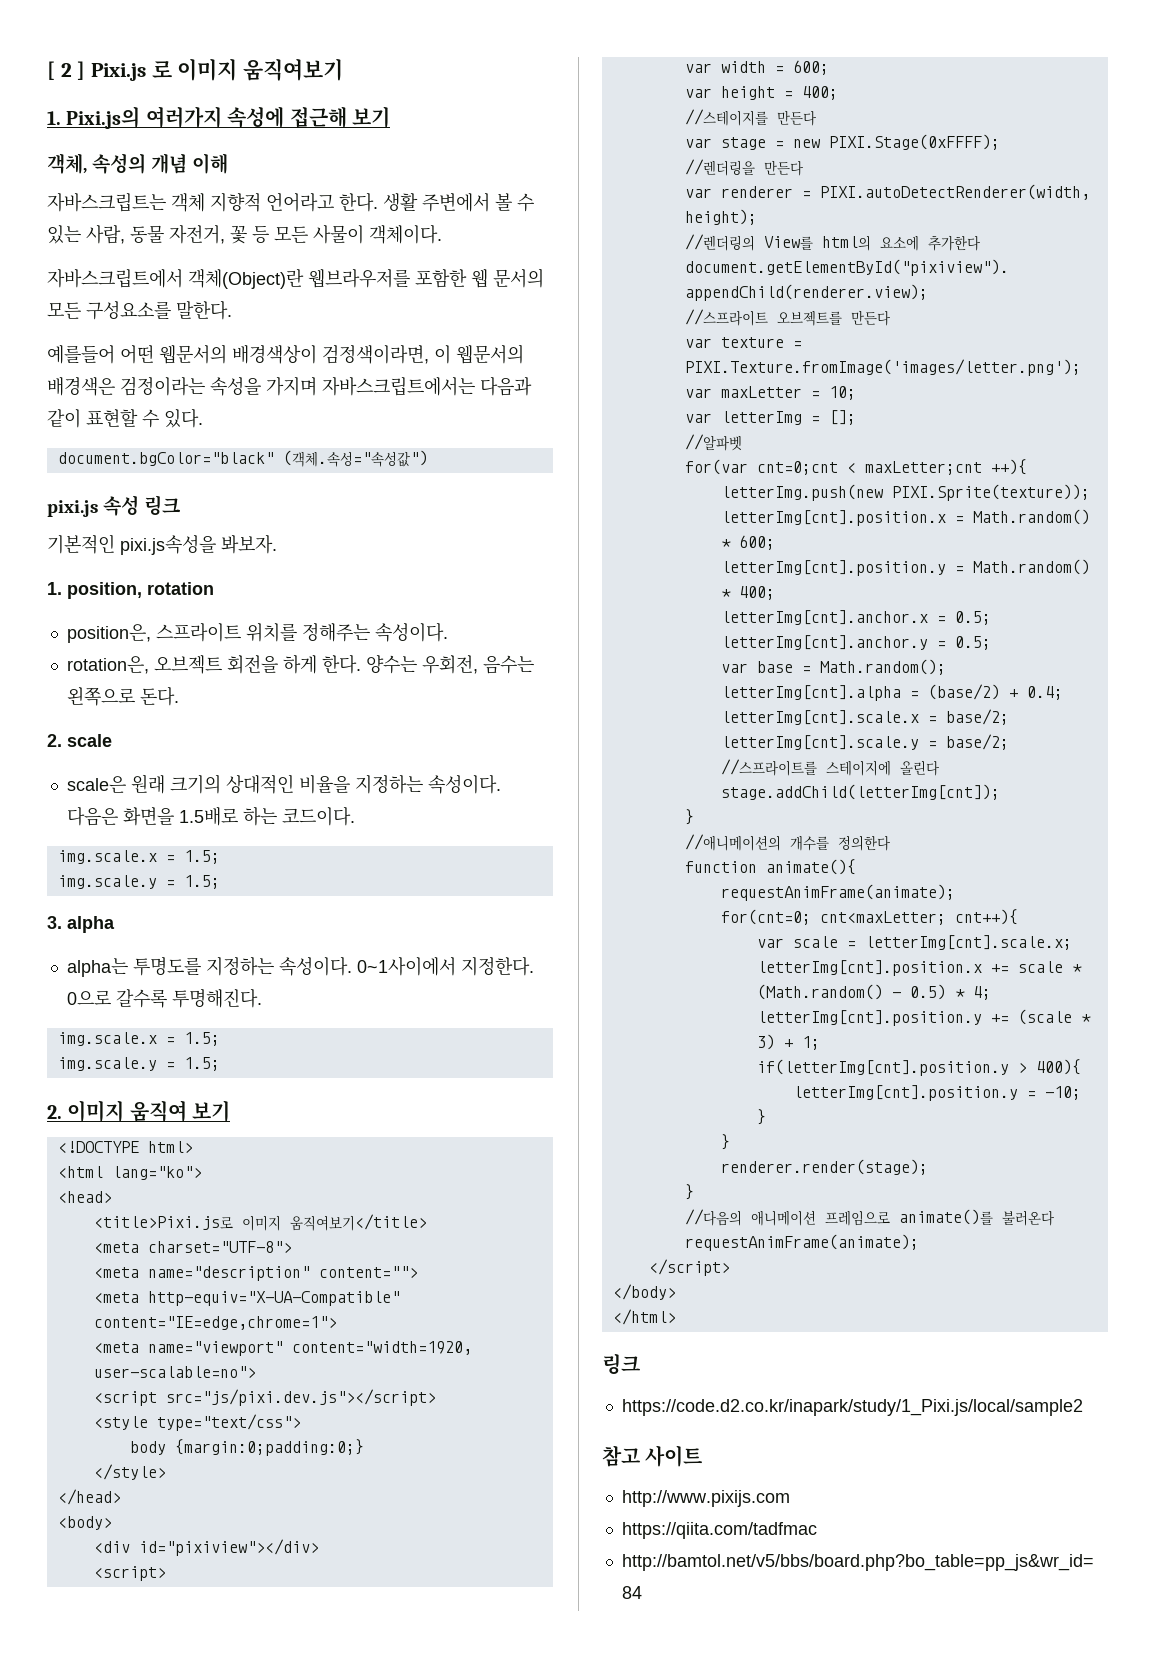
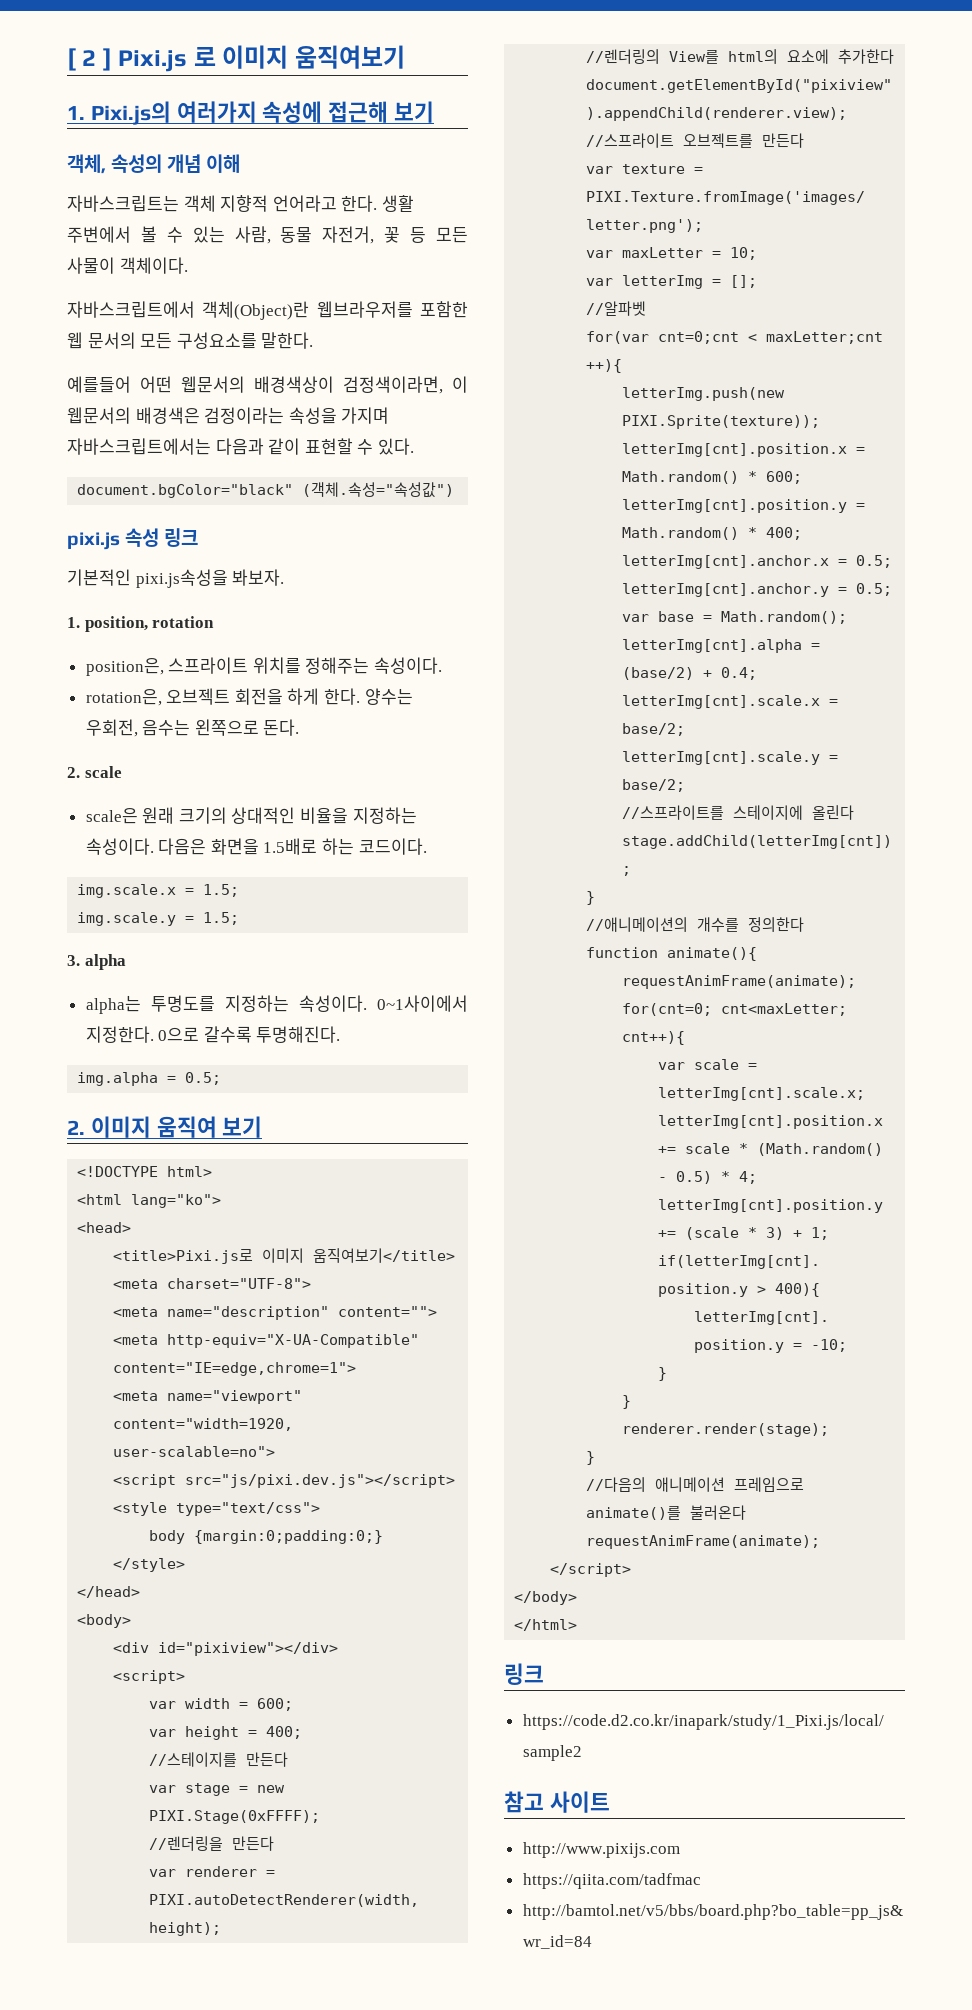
[57,1032,220,1046] [57,1057,220,1071] img.scale.x = 1.5; // img.scale.y = 1.5; -> [77,1072,222,1086] img.alpha = 0.5;

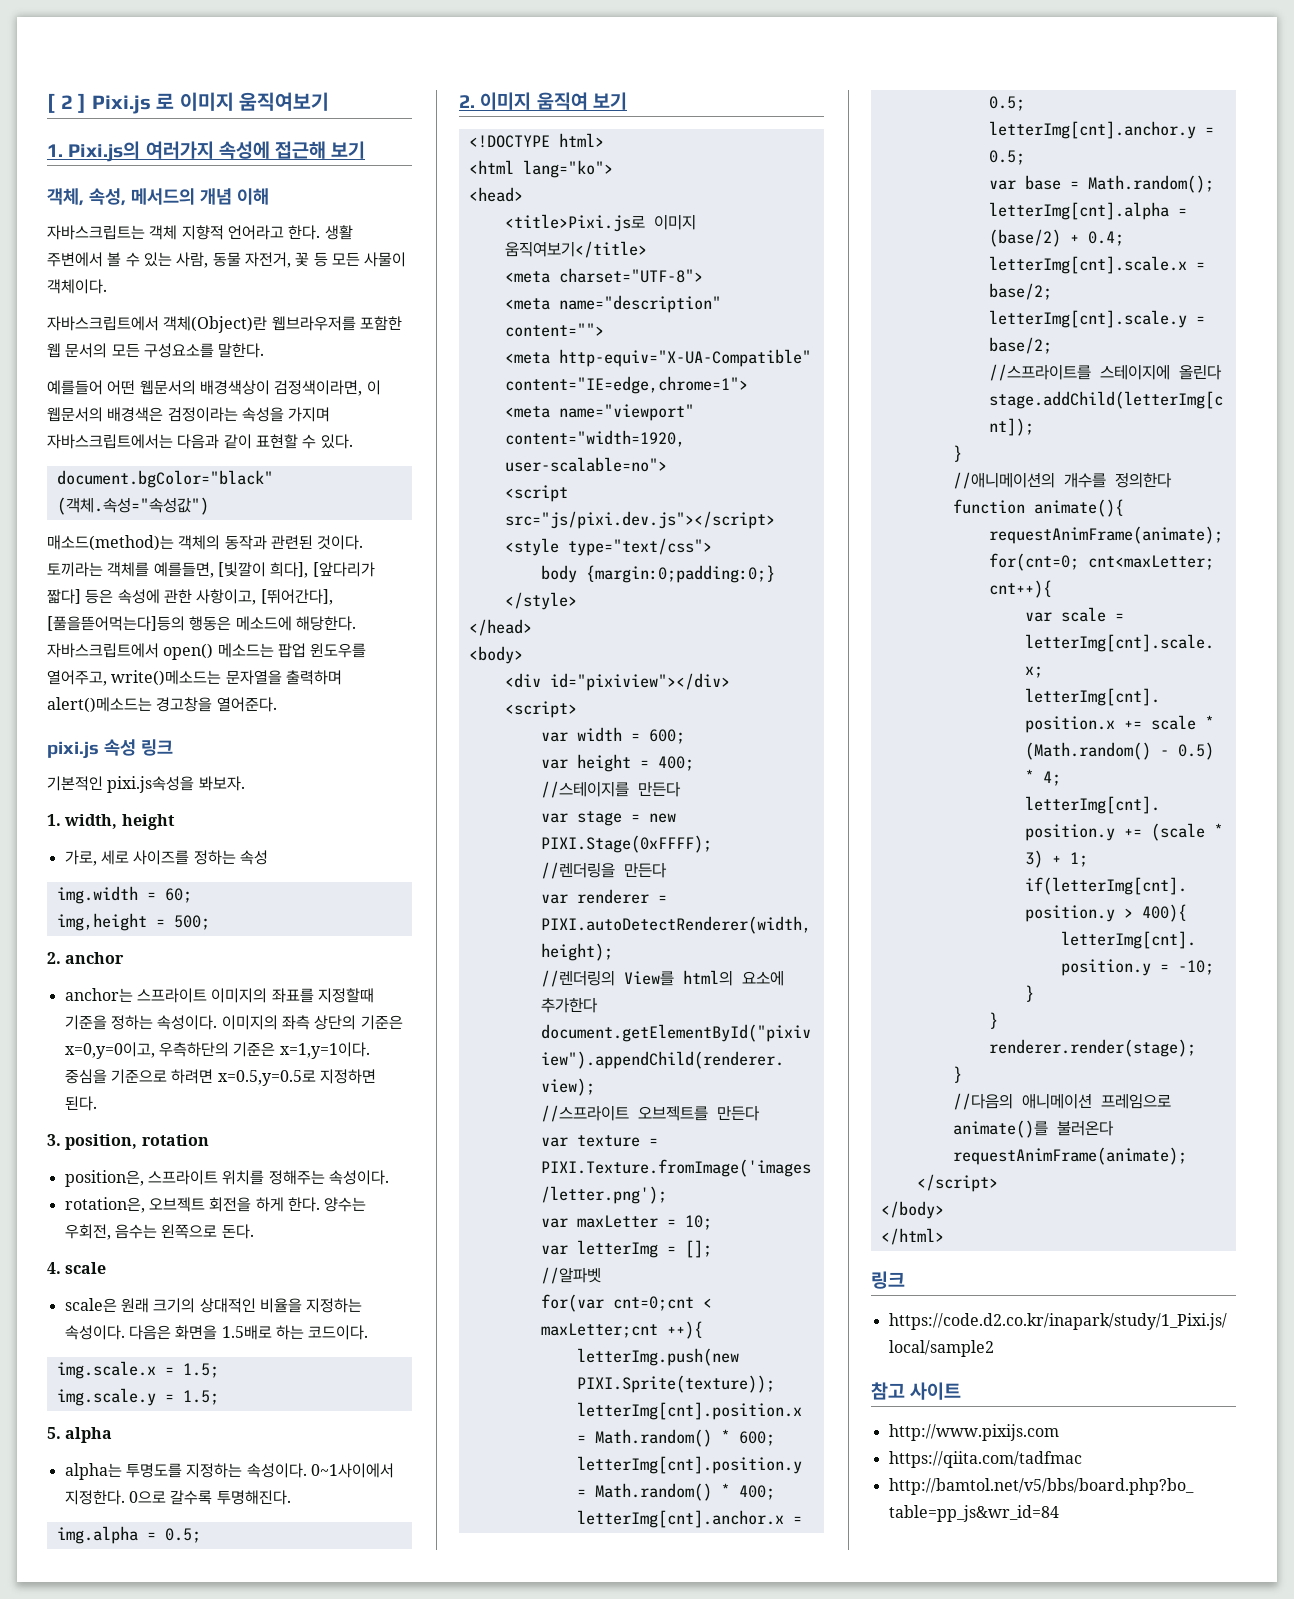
[111,154,163,173] 속성의 -> [88,188,195,206] 속성, 메서드의
(455, 490) none -> [47,535,364,551] [47,562,375,578] [47,589,333,605] [47,616,356,631] [47,643,367,660] [47,670,342,686] [47,697,277,713] // 매소드(method)는 객체의 동작과 관련된 것이다. 토끼라는 객체를 예를들면, [빛깔이 희다], [앞다리가 짧다] 등은 속성에 관한 사항이고, [뛰어간다], [풀을뜯어먹는다]등의 행동은 메소드에 해당한다. 자바스크립트에서 open() 메소드는 팝업 윈도우를 열어주고, write()메소드는 문자열을 출력하며 alert()메소드는 경고창을 열어준다.
(80, 622) none -> [64,814,175,830] [64,850,268,866] [56,886,192,904] [56,913,210,931] [47,952,125,964] [64,988,374,1003] [64,1015,403,1030] [64,1042,370,1059] [64,1069,376,1086] [64,1096,97,1111] [47,1134,61,1146] width, height // 가로, 세로 사이즈를 정하는 속성 // img.width = 60; // img,height = 500; // 2. anchor // anchor는 스프라이트 이미지의 좌표를 지정할때 기준을 정하는 속성이다. 이미지의 좌측 상단의 기준은 x=0,y=0이고, 우측하단의 기준은 x=1,y=1이다. 중심을 기준으로 하려면 x=0.5,y=0.5로 지정하면 된다. // 3.
[67,767,80,778] 2. -> [47,1262,61,1274] 4.
[67,955,80,966] 3. -> [47,1427,61,1439] 5.

